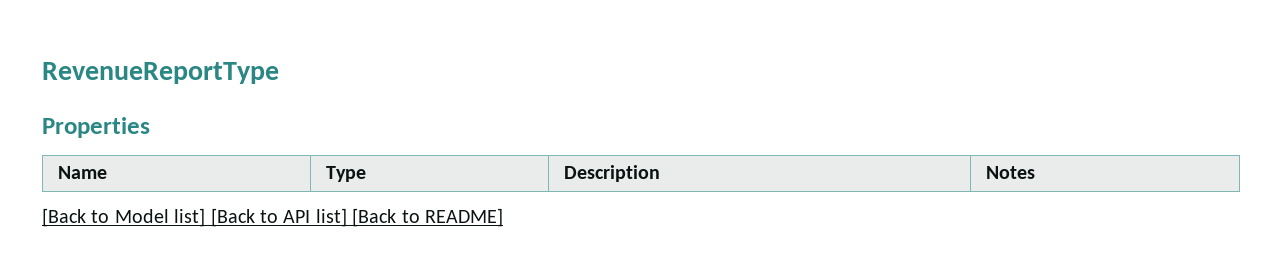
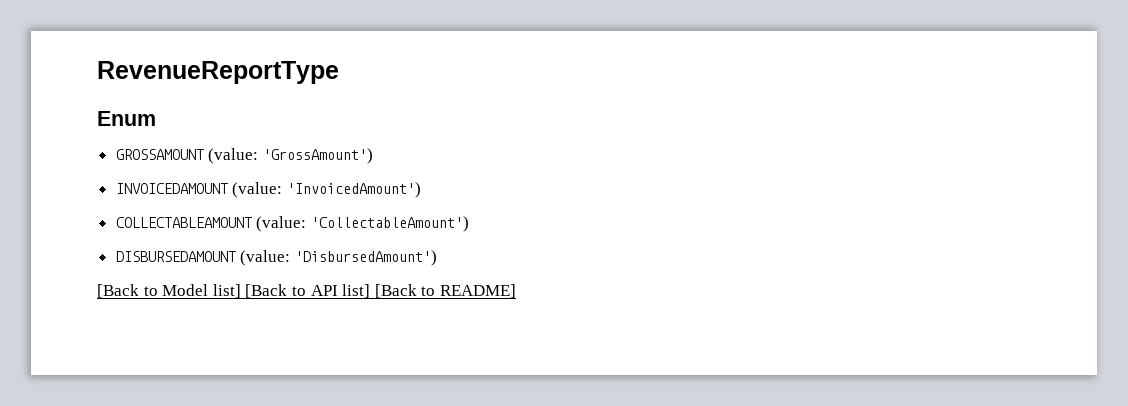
[42,117,150,138] [57,166,107,179] [325,166,366,182] [563,165,660,182] [985,166,1035,179] Properties // Name | Type | Description | Notes -> [97,111,156,126] [115,148,373,164] [115,182,421,198] [115,216,469,232] [115,250,437,266] Enum // GROSSAMOUNT (value: 'GrossAmount') // INVOICEDAMOUNT (value: 'InvoicedAmount') // COLLECTABLEAMOUNT (value: 'CollectableAmount') // DISBURSEDAMOUNT (value: 'DisbursedAmount')

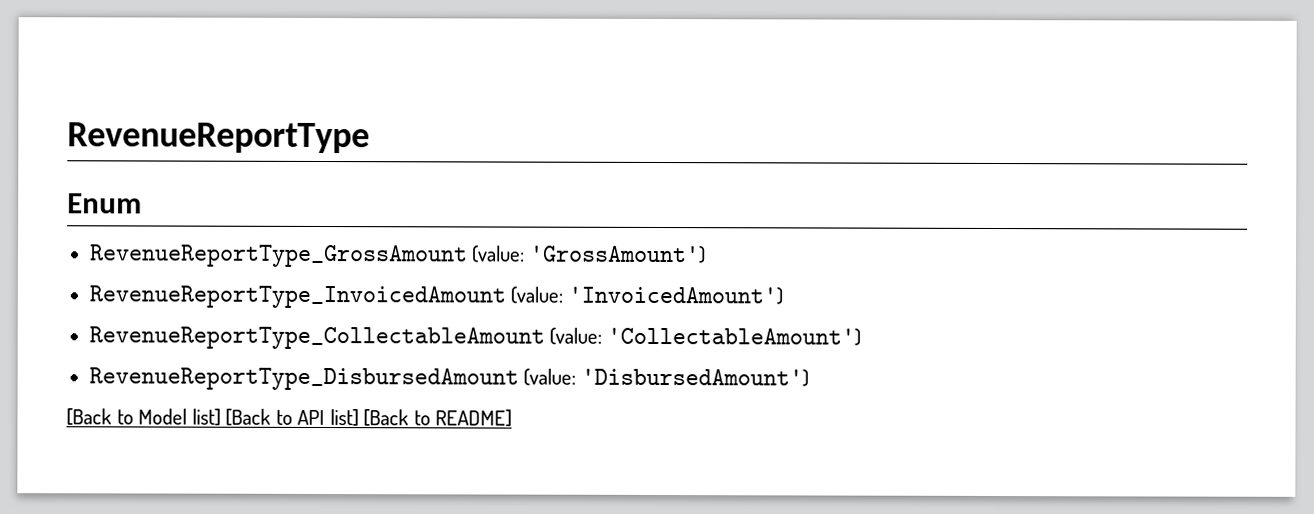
[115,149,204,160] GROSSAMOUNT -> [88,244,468,268] RevenueReportType_GrossAmount
[115,183,228,194] INVOICEDAMOUNT -> [88,285,506,309] RevenueReportType_InvoicedAmount
[115,217,252,228] COLLECTABLEAMOUNT -> [88,326,545,350] RevenueReportType_CollectableAmount
[115,251,236,262] DISBURSEDAMOUNT -> [88,367,519,391] RevenueReportType_DisbursedAmount

